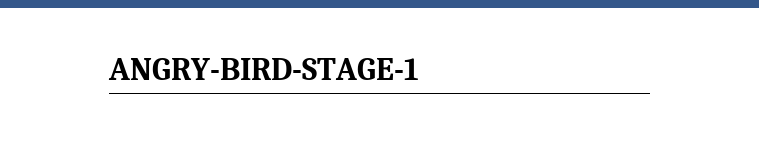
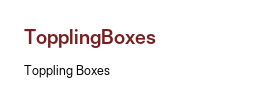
[108,58,419,80] ANGRY-BIRD-STAGE-1 -> [24,29,156,48] [24,65,111,78] TopplingBoxes // Toppling Boxes

